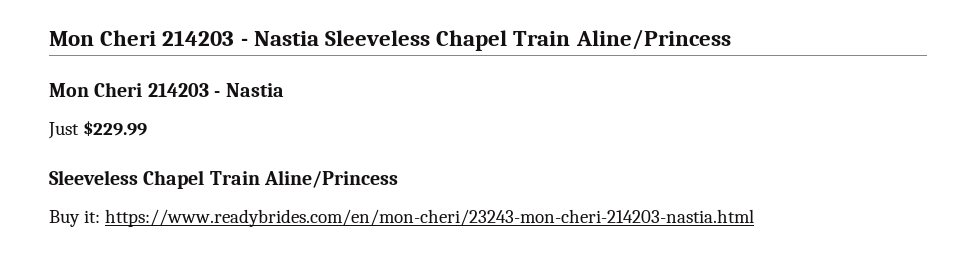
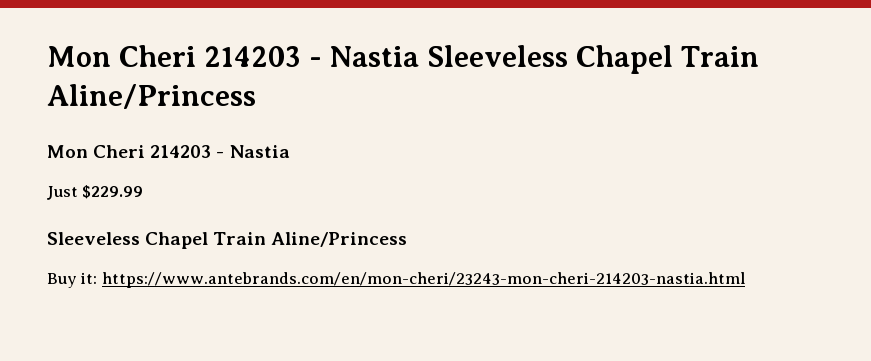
[105,209,755,227] https://www.readybrides.com/en/mon-cheri/23243-mon-cheri-214203-nastia.html -> [101,272,745,288] https://www.antebrands.com/en/mon-cheri/23243-mon-cheri-214203-nastia.html

